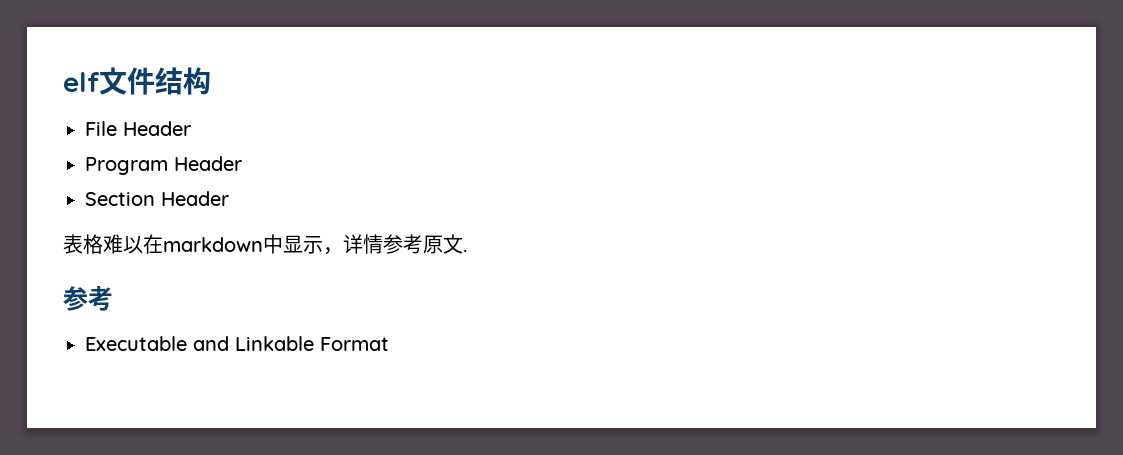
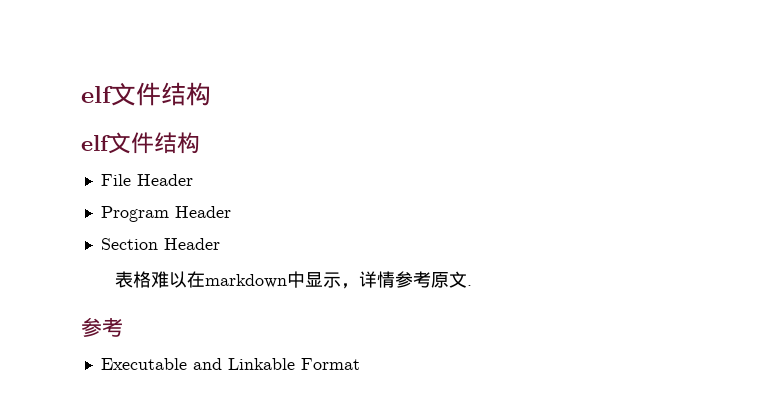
[63,67,211,95] elf文件结构 -> [81,82,211,106] [81,132,200,154] elf文件结构 // elf文件结构

